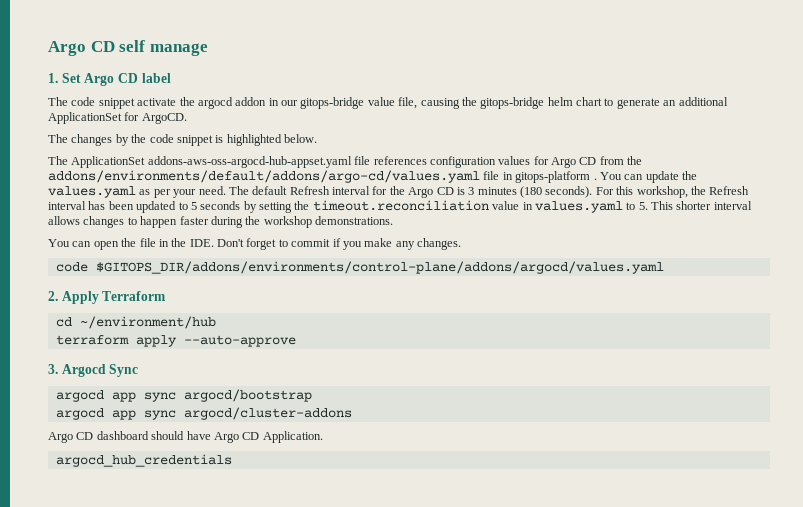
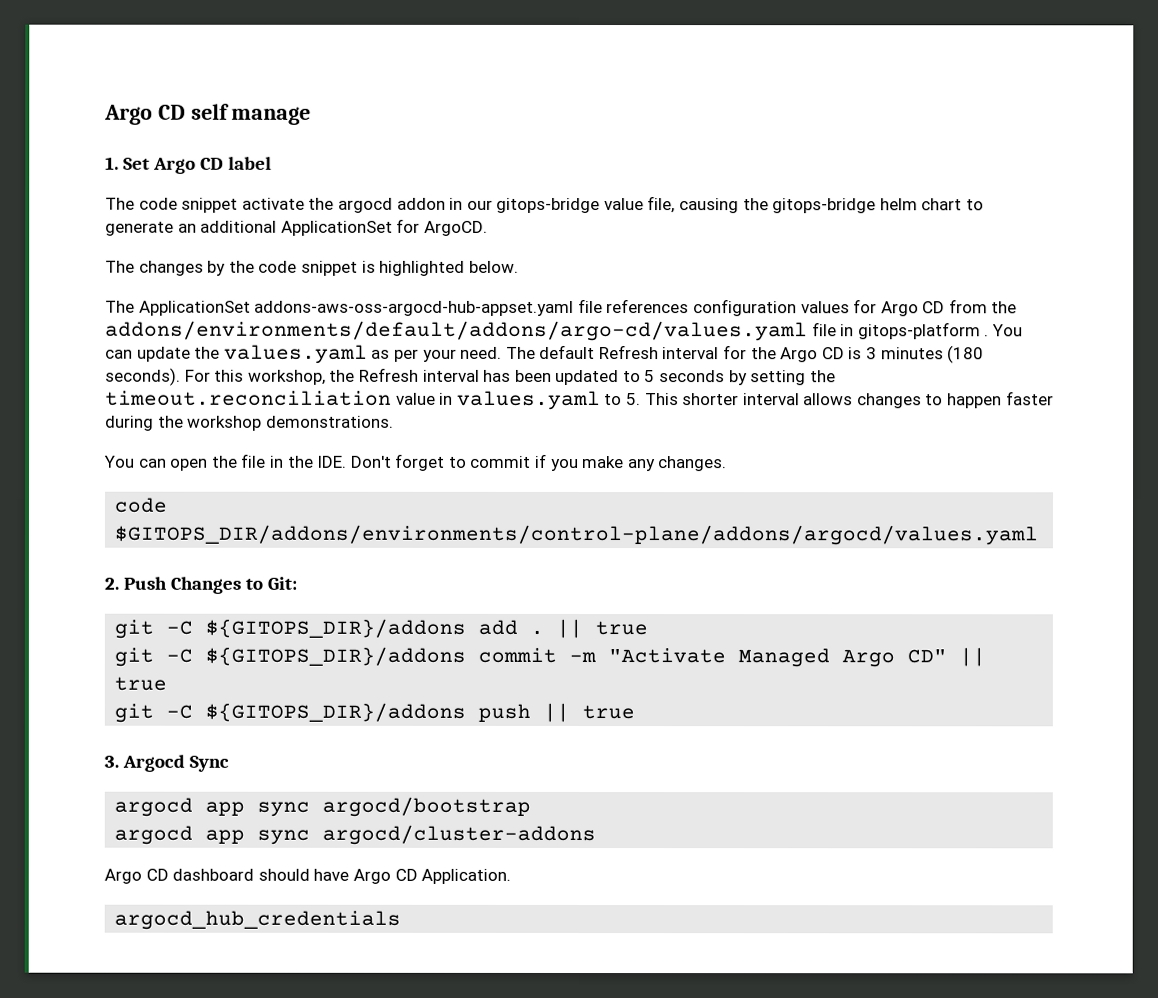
[61,291,167,304] [55,316,216,329] [55,335,296,347] Apply Terraform // cd ~/environment/hub // terraform apply --auto-approve -> [122,576,297,594] [114,618,649,639] [114,646,987,668] [114,676,168,691] [114,702,636,723] Push Changes to Git: // git -C ${GITOPS_DIR}/addons add . || true // git -C ${GITOPS_DIR}/addons commit -m "Activate Managed Argo CD" || true // git -C ${GITOPS_DIR}/addons push || true

